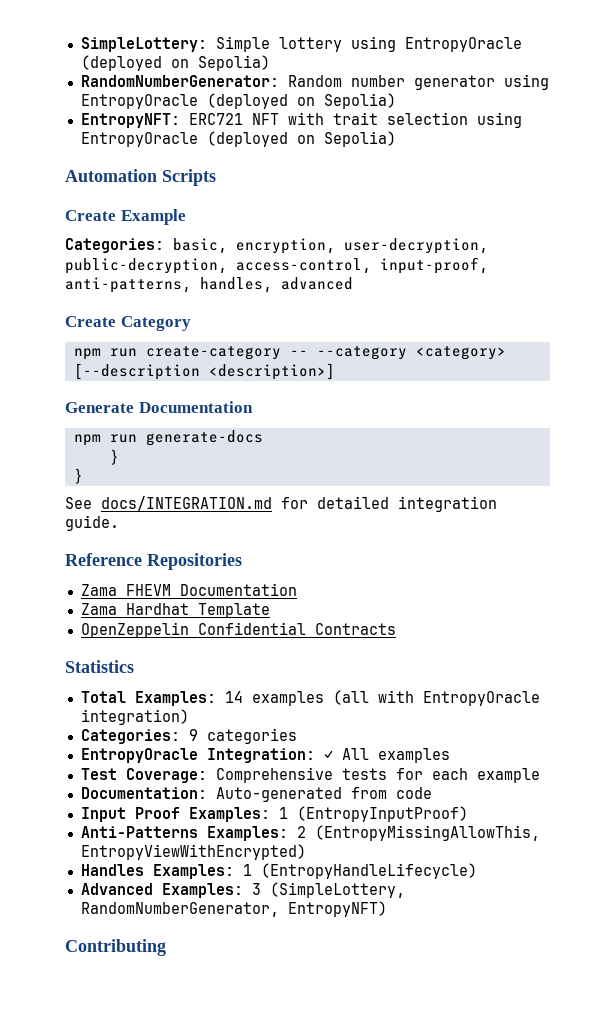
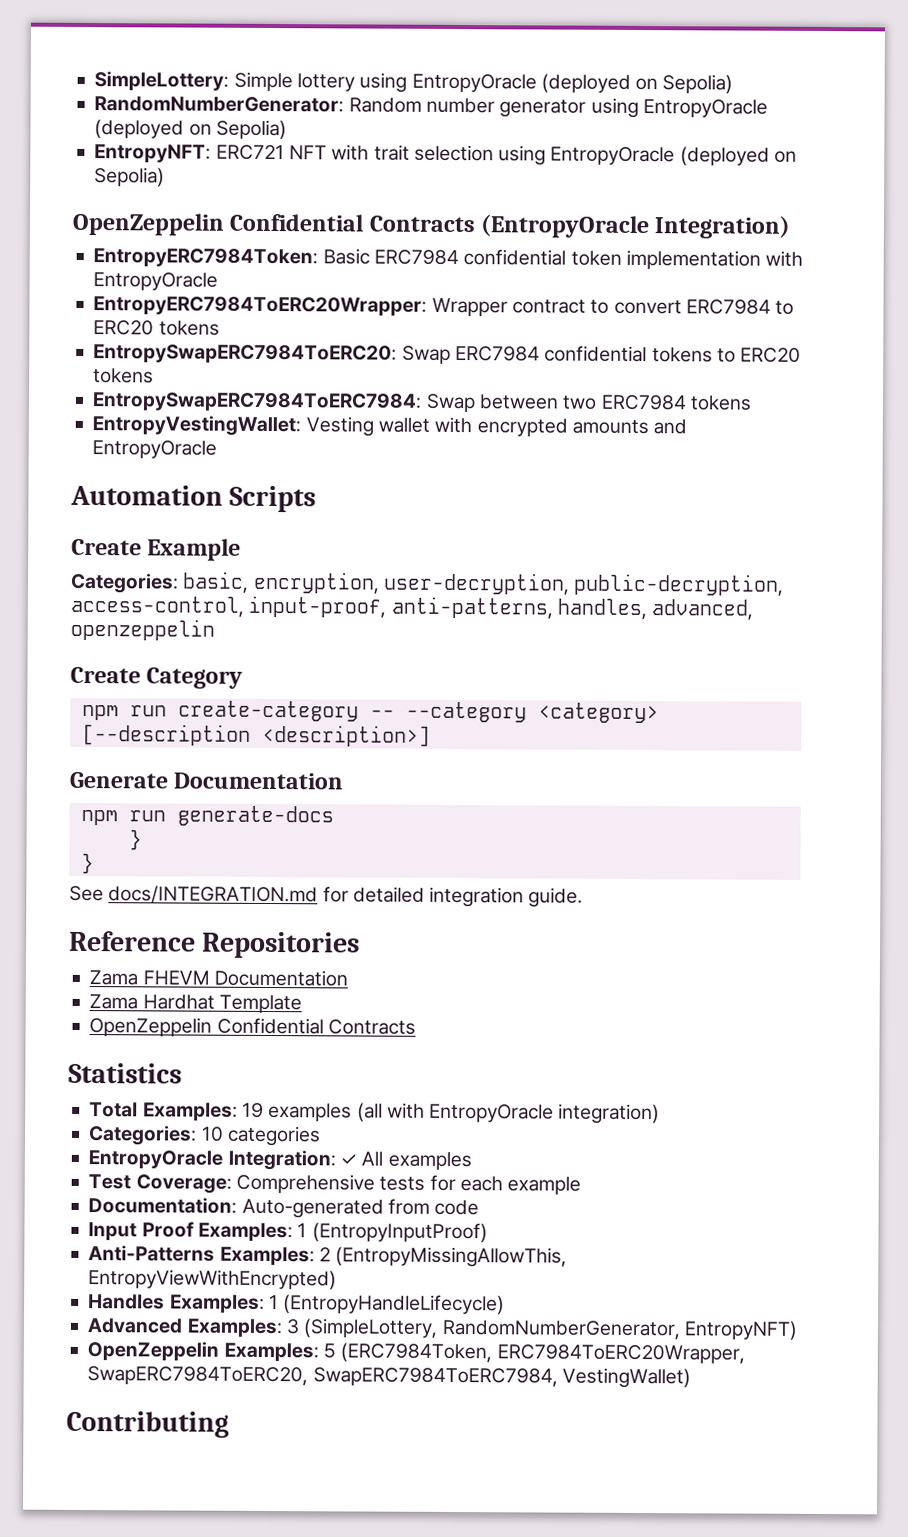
(396, 139) none -> [72,212,791,239] [93,248,804,270] [93,272,219,291] [93,296,795,317] [93,320,220,336] [93,344,802,364] [93,368,155,384] [92,392,752,413] [92,415,688,437] [92,440,218,459] // OpenZeppelin Confidential Contracts (EntropyOracle Integration) // EntropyERC7984Token: Basic ERC7984 confidential token implementation with EntropyOracle // EntropyERC7984ToERC20Wrapper: Wrapper contract to convert ERC7984 to ERC20 tokens // EntropySwapERC7984ToERC20: Swap ERC7984 confidential tokens to ERC20 tokens // EntropySwapERC7984ToERC7984: Swap between two ERC7984 tokens // EntropyVestingWallet: Vesting wallet with encrypted amounts and EntropyOracle
[281,277,353,290] advanced -> [651,599,754,620] [70,618,215,641] advanced, openzeppelin
[224,691,243,703] 14 -> [241,1102,264,1118] 19
[188,729,198,741] 9 -> [200,1126,224,1142] 10
(387, 909) none -> [87,1341,745,1364] [87,1366,691,1389] // OpenZeppelin Examples: 5 (ERC7984Token, ERC7984ToERC20Wrapper, SwapERC7984ToERC20, SwapERC7984ToERC7984, VestingWallet)

